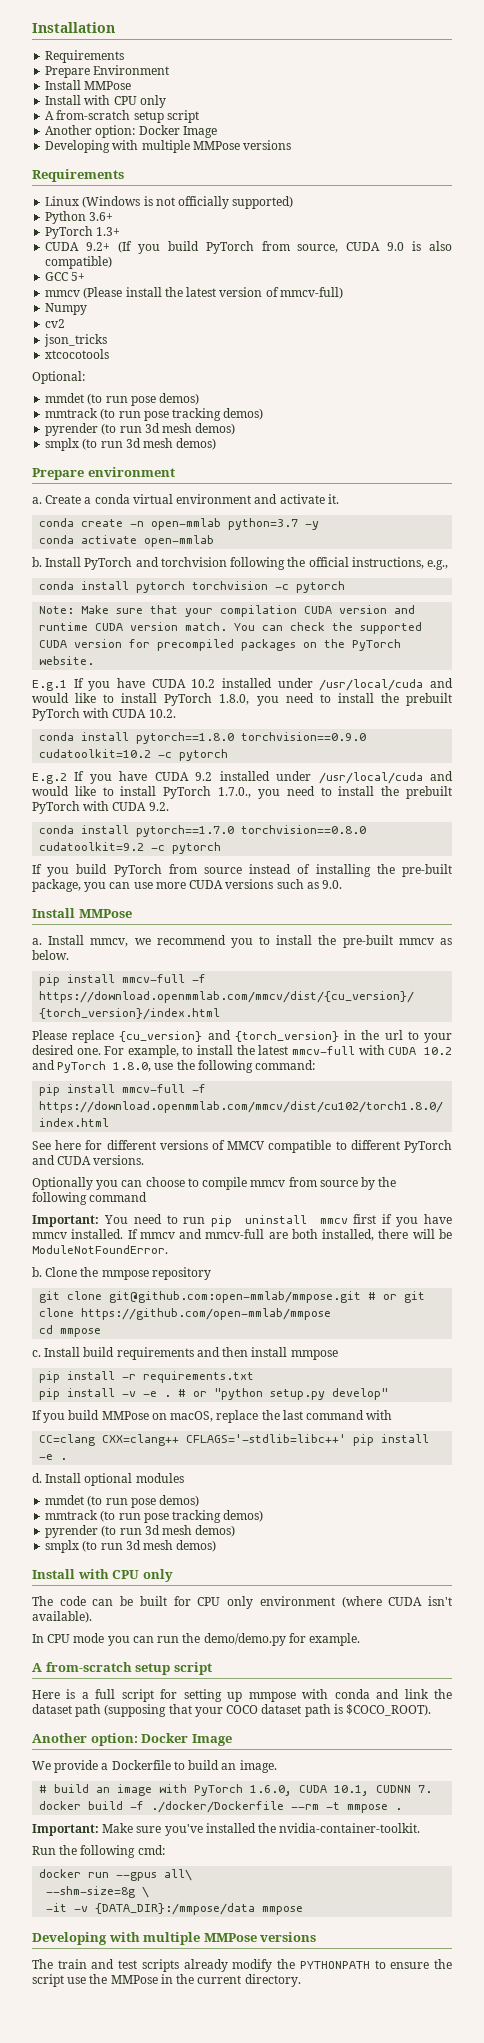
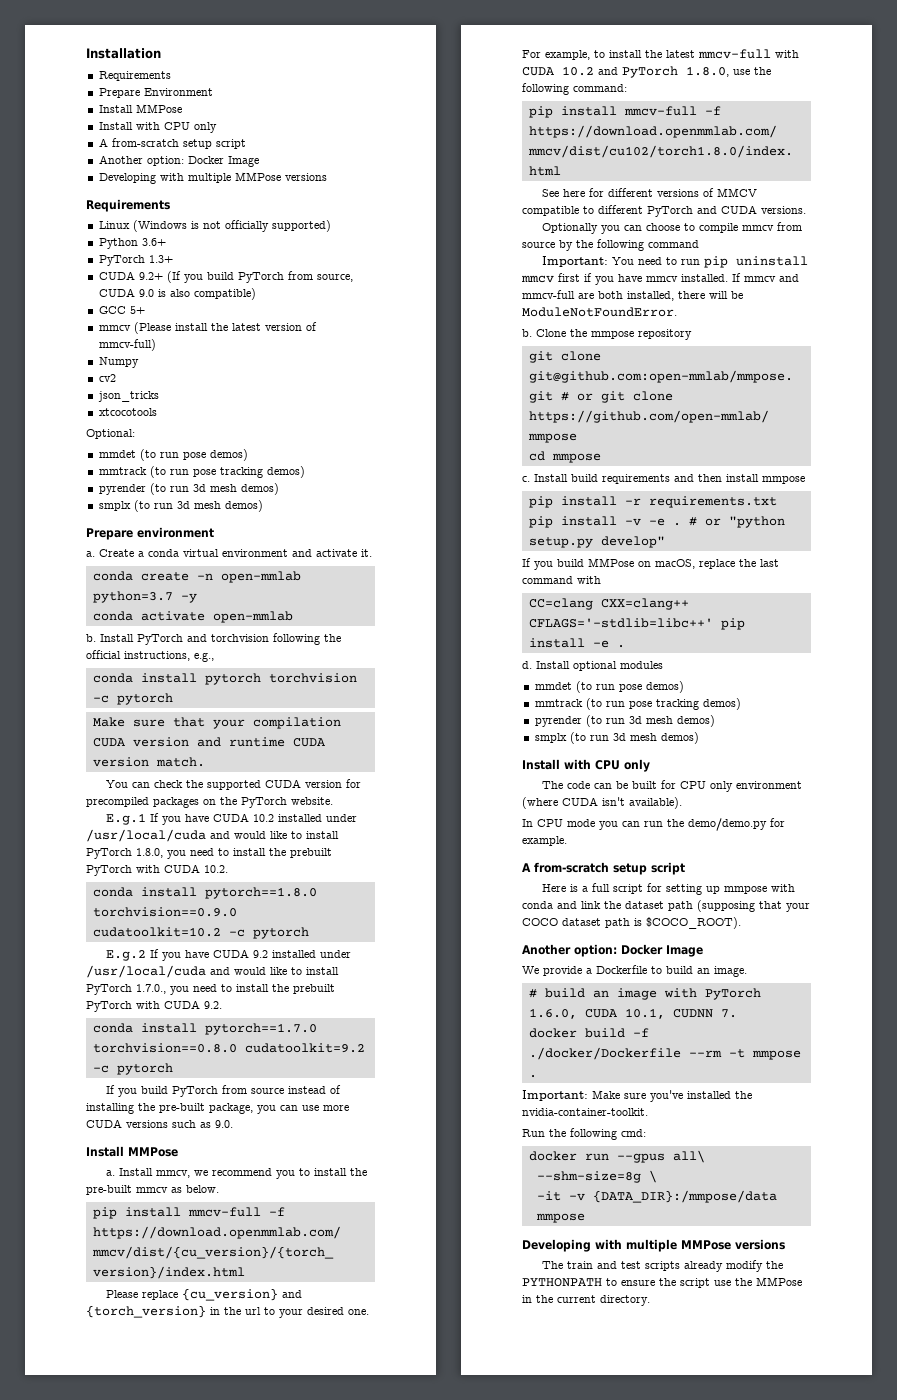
[39,606,75,614] Note: -> (173, 699) none
(228, 626) none -> (205, 762) //

